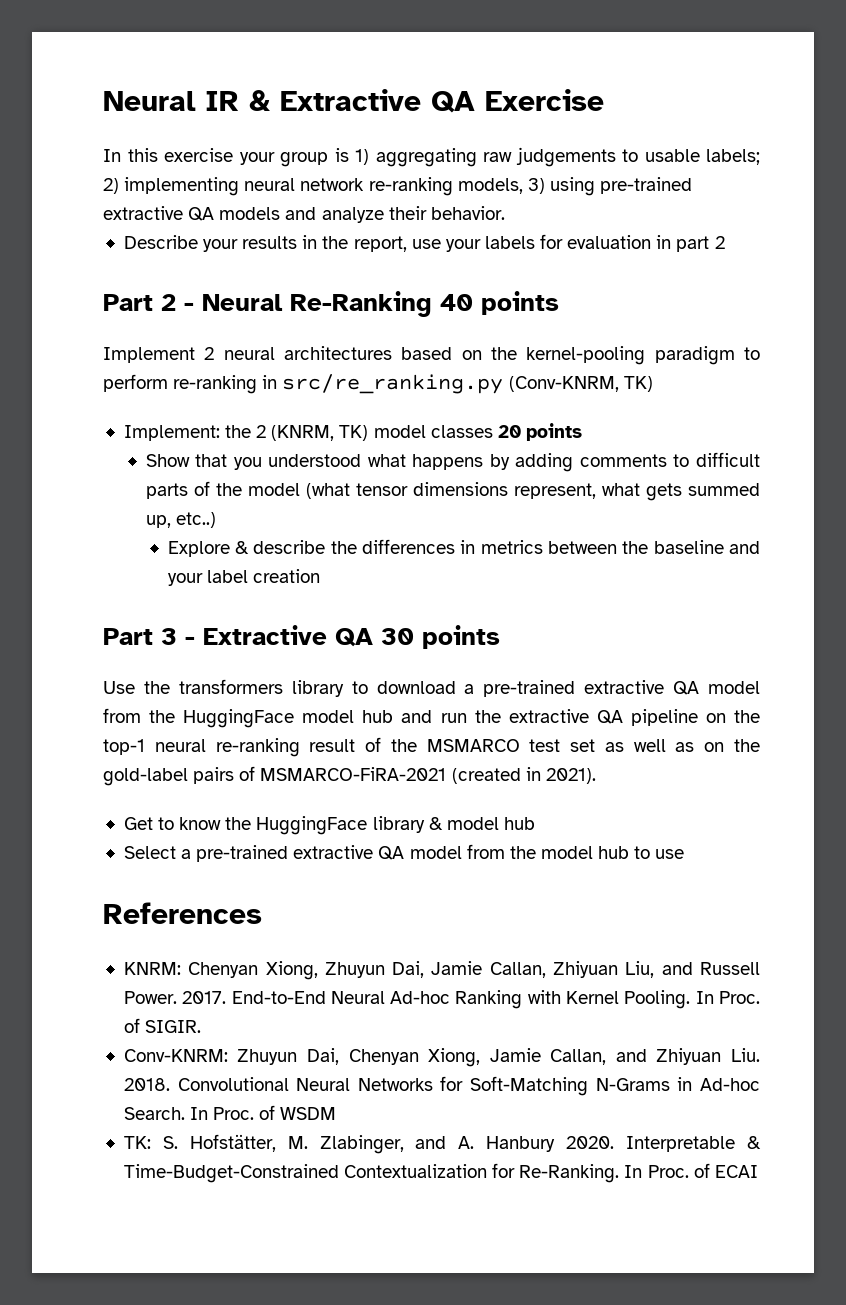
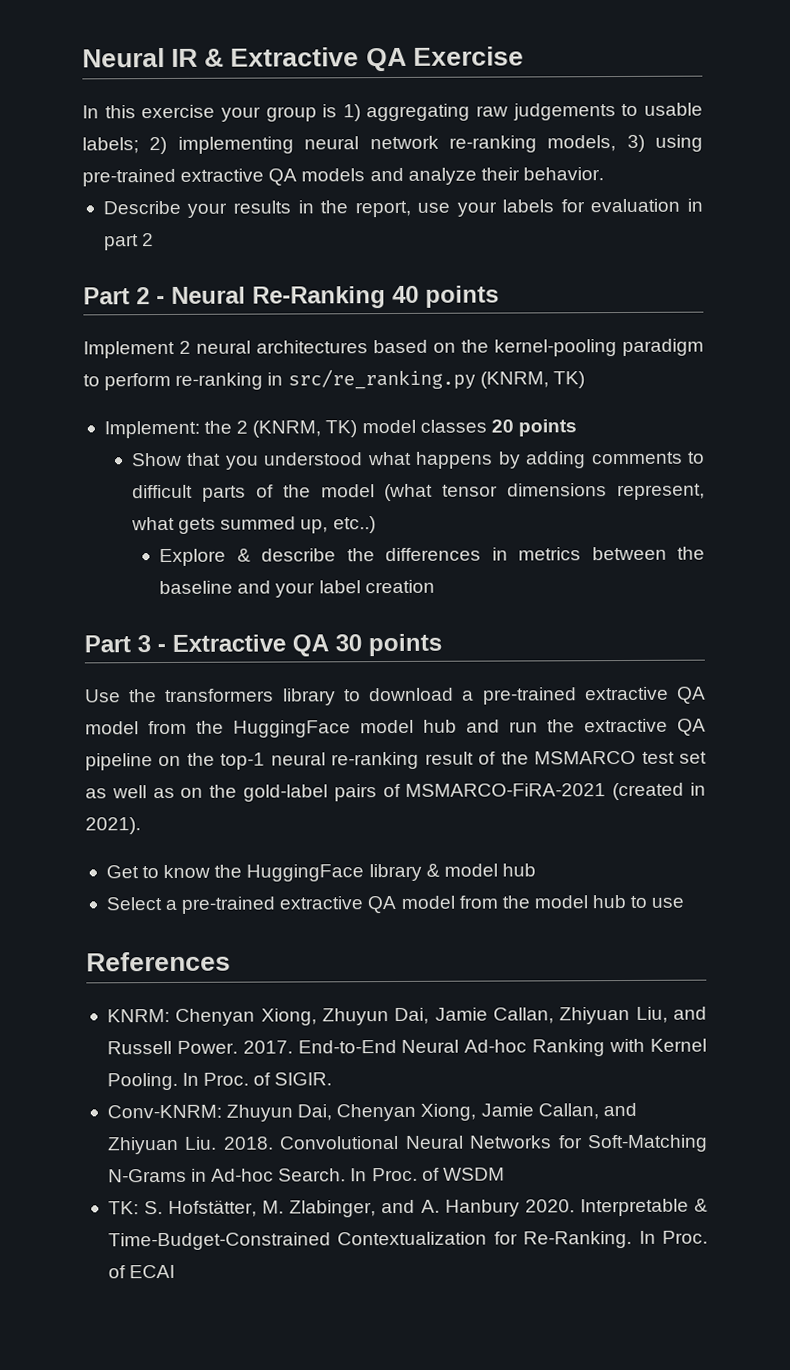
[508,376,619,392] (Conv-KNRM, -> [479,371,549,389] (KNRM,

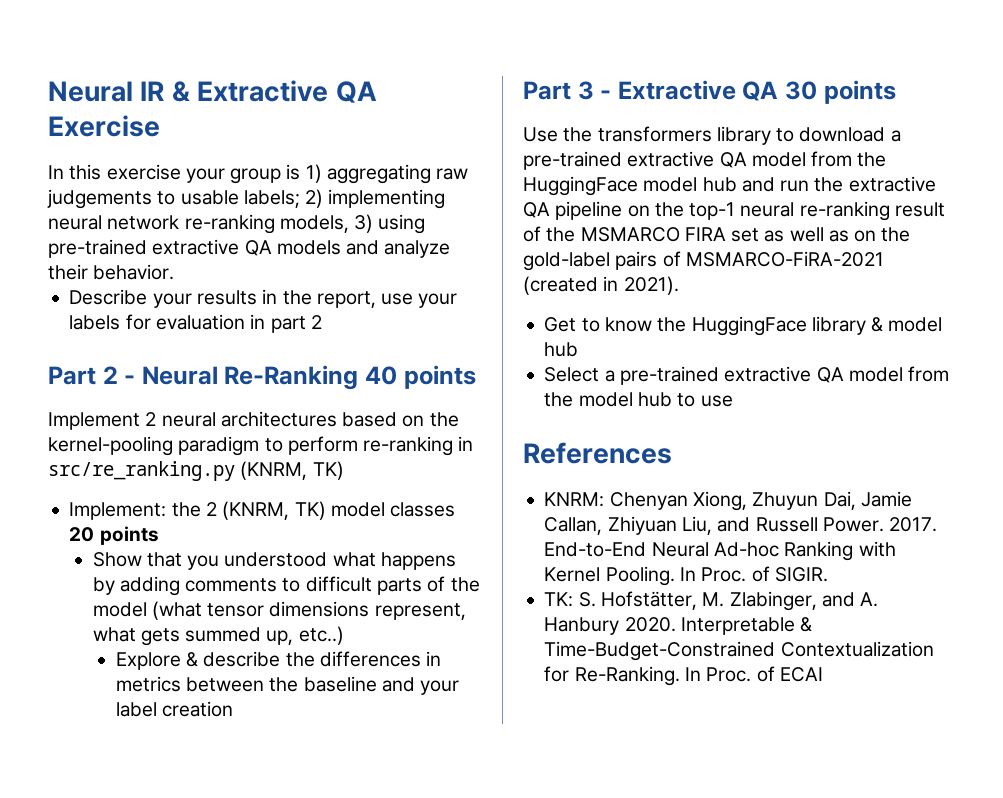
[641,751,675,764] test -> [684,227,726,241] FIRA
[106,1102,637,1122] [106,1134,709,1155] [107,1167,505,1183] // Conv-KNRM: Zhuyun Dai, Chenyan Xiong, Jamie Callan, and Zhiyuan Liu. 2018. Convolutional Neural Networks for Soft-Matching N-Grams in Ad-hoc Search. In Proc. of WSDM -> (828, 574) none

